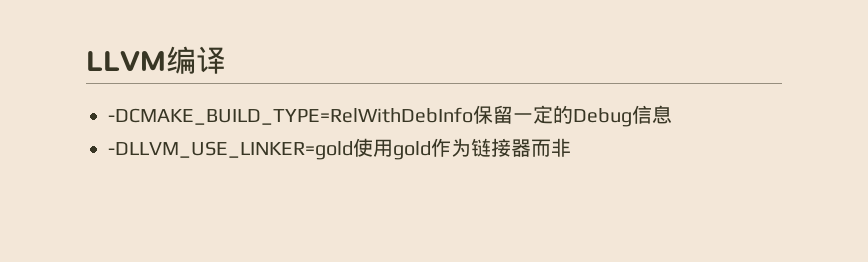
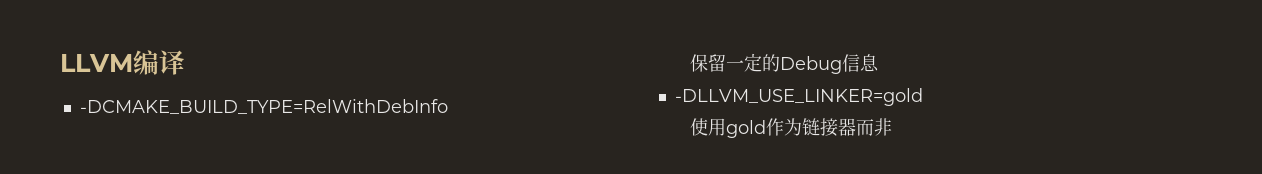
(473, 116) none -> (448, 106) //
(353, 150) none -> (923, 97) //

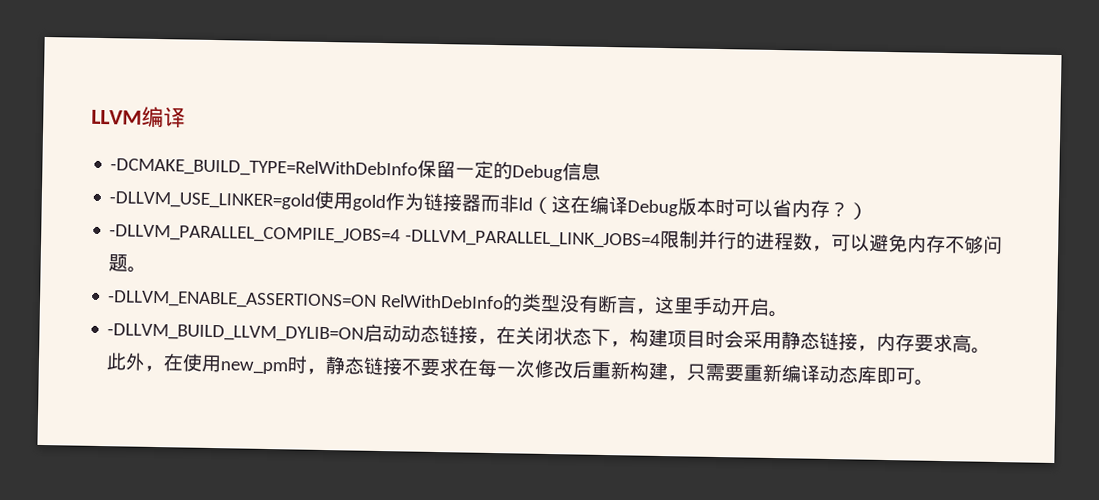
(448, 106) // -> (419, 168) none
(923, 97) // -> (316, 200) none
(893, 127) none -> [518,195,869,220] [109,224,1004,255] [108,254,148,273] [107,290,789,318] [107,323,992,354] [106,352,935,386] ld（这在编译Debug版本时可以省内存？） // -DLLVM_PARALLEL_COMPILE_JOBS=4 -DLLVM_PARALLEL_LINK_JOBS=4限制并行的进程数，可以避免内存不够问题。 // -DLLVM_ENABLE_ASSERTIONS=ON RelWithDebInfo的类型没有断言，这里手动开启。 // -DLLVM_BUILD_LLVM_DYLIB=ON启动动态链接，在关闭状态下，构建项目时会采用静态链接，内存要求高。此外，在使用new_pm时，静态链接不要求在每一次修改后重新构建，只需要重新编译动态库即可。

